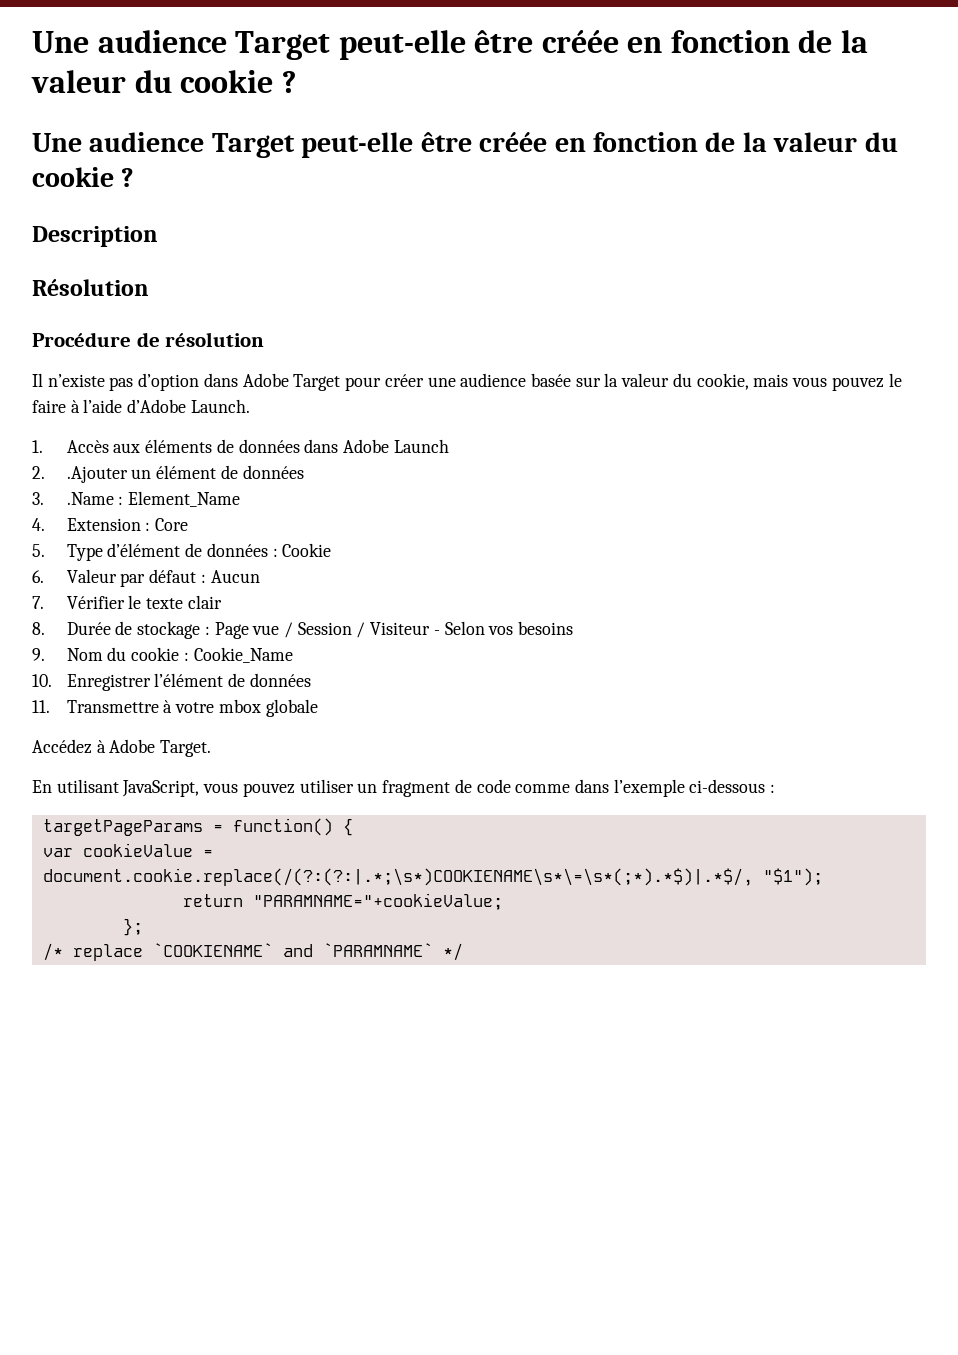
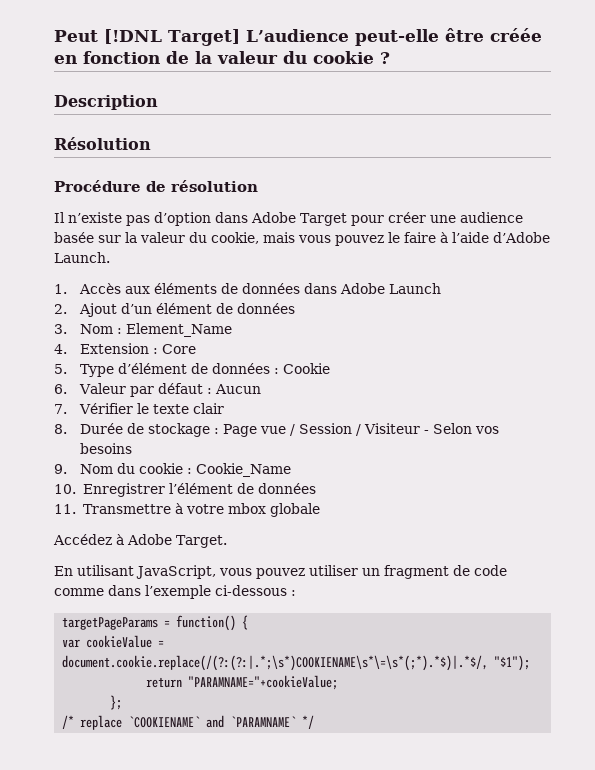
[32,30,868,60] [31,70,296,93] [32,132,295,158] Une audience Target peut-elle être créée en fonction de la valeur du cookie ? // Une audience Target -> [54,29,349,46] Peut [!DNL Target] L’audience
[66,466,152,483] .Ajouter un -> [78,303,152,317] Ajout d’un
[66,492,114,505] .Name -> [79,324,113,334] Nom

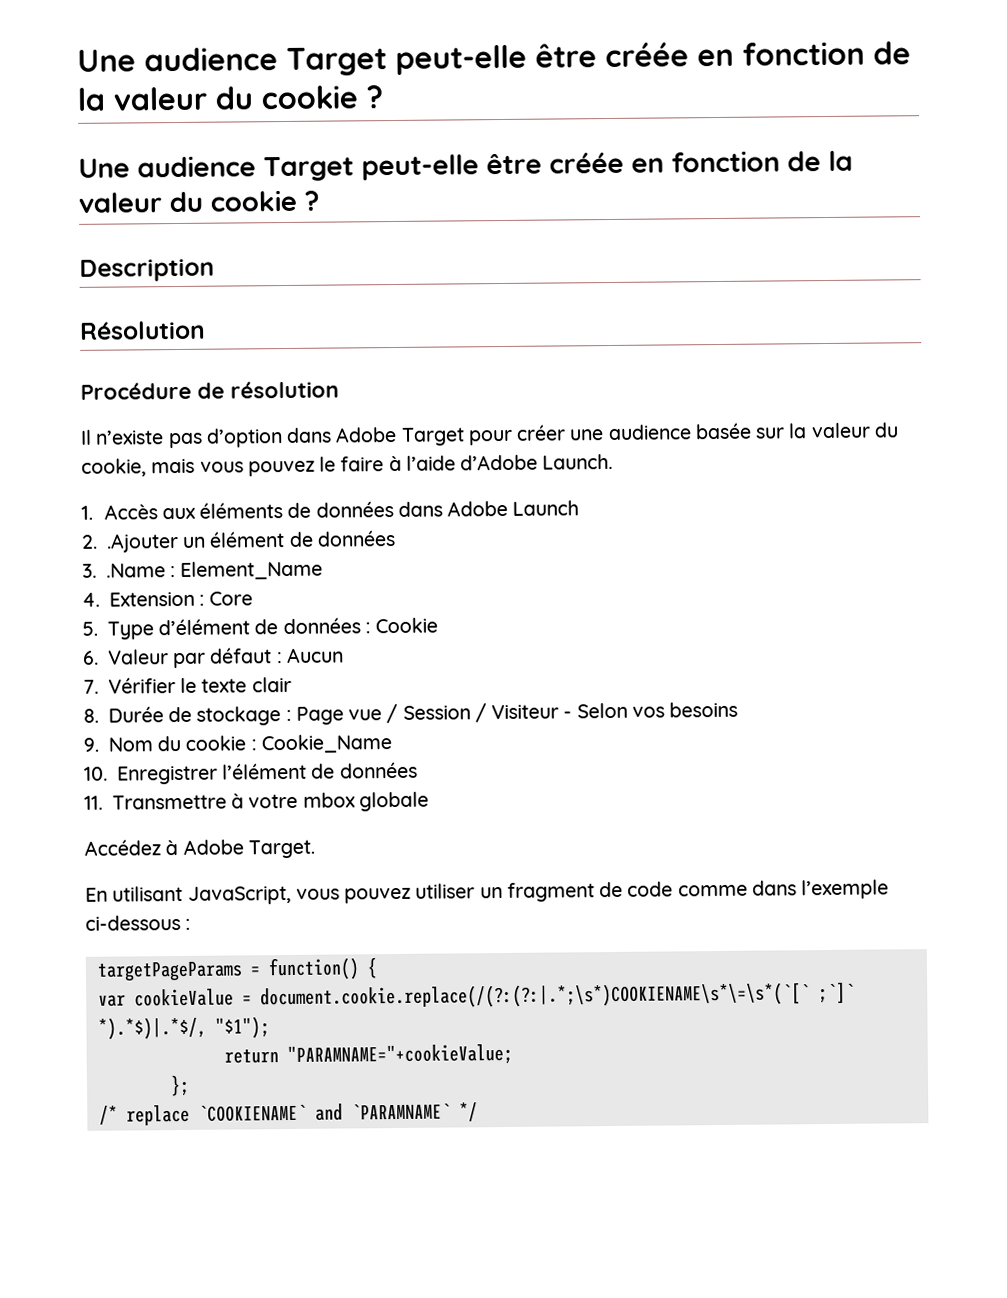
[54,29,349,46] Peut [!DNL Target] L’audience -> [77,41,911,76] [77,85,383,111] [78,155,354,182] Une audience Target peut-elle être créée en fonction de la valeur du cookie ? // Une audience Target
[78,303,152,317] Ajout d’un -> [105,533,207,553] .Ajouter un
[79,324,113,334] Nom -> [105,563,166,578] .Name
[62,655,489,671] document.cookie.replace(/(?:(?:|.*;\s*)COOKIENAME\s*\=\s*(;*).*$)|.*$/, -> [259,981,855,1010] [97,1016,207,1040] document.cookie.replace(/(?:(?:|.*;\s*)COOKIENAME\s*\=\s*(`[` ;`]` *).*$)|.*$/,

